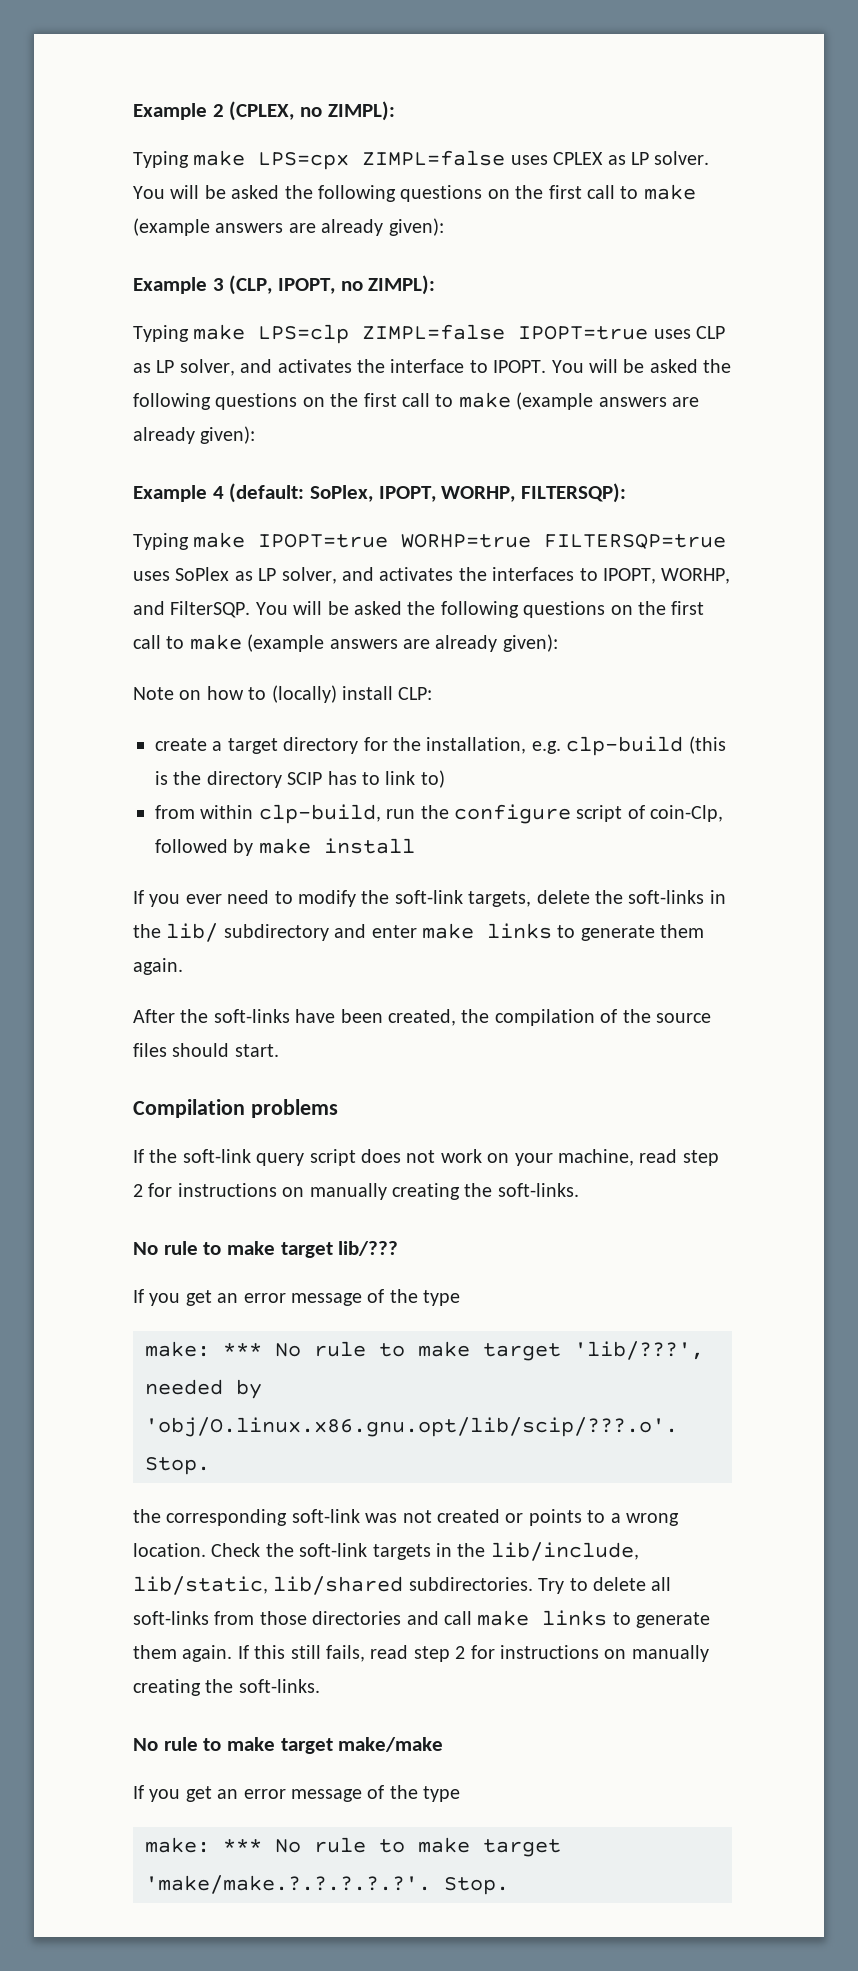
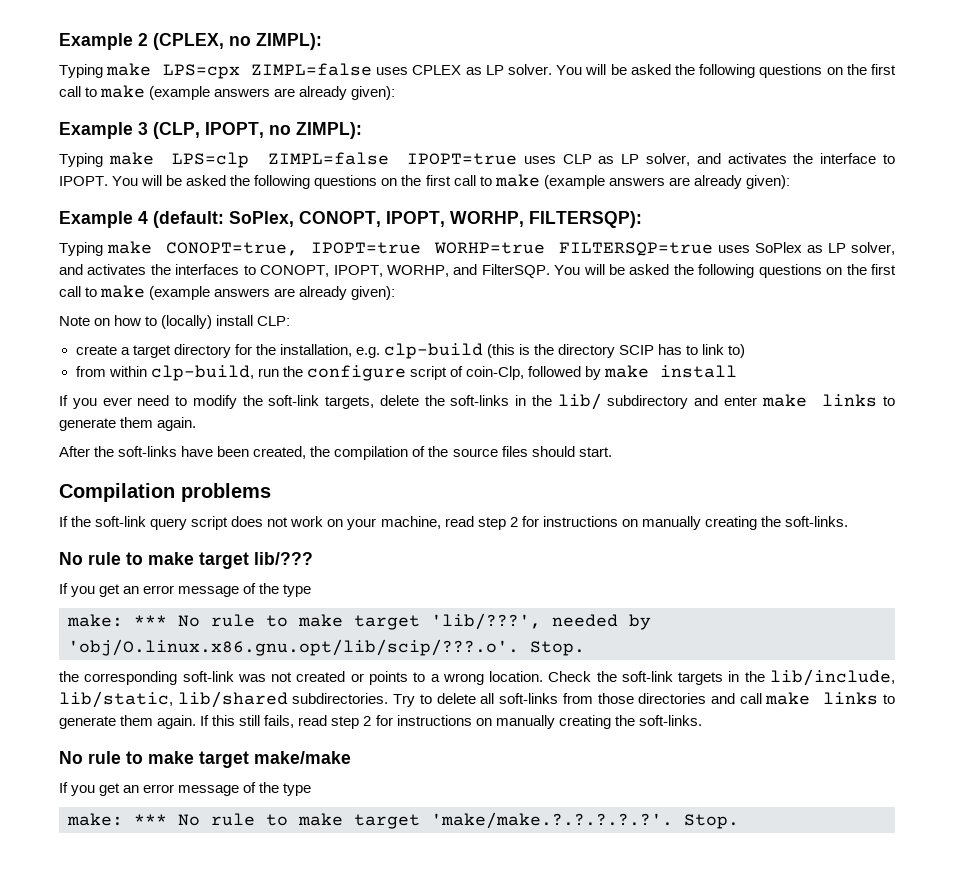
(374, 493) none -> [299,211,381,227] CONOPT,
(246, 540) none -> [165,242,298,256] CONOPT=true,
(598, 574) none -> [260,265,330,277] CONOPT,

